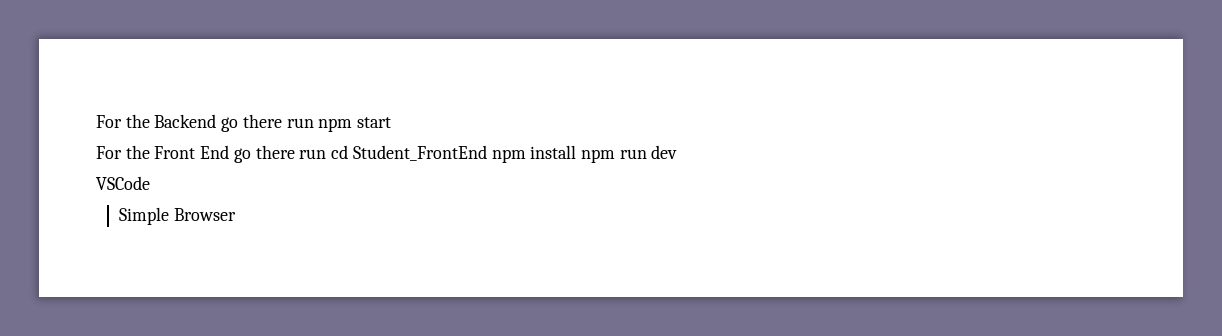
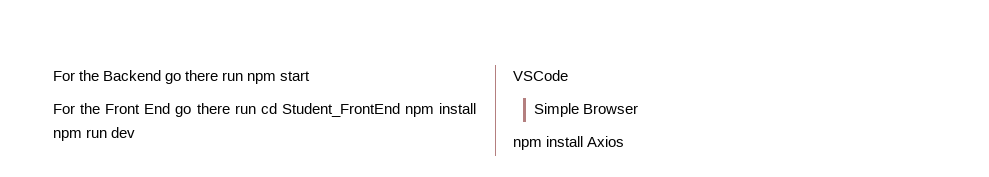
(236, 214) none -> [513,136,625,150] // npm install Axios

